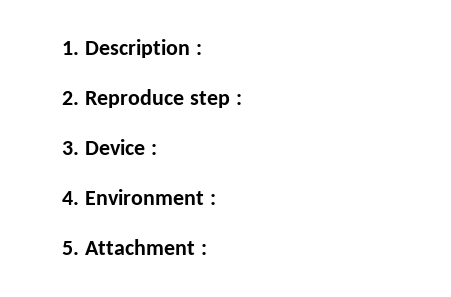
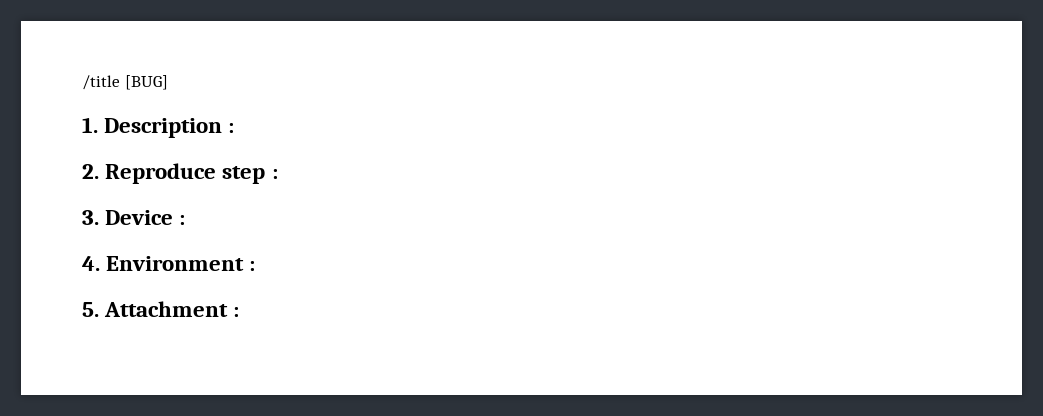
(62, 48) none -> [82,75,168,90] /title [BUG] //

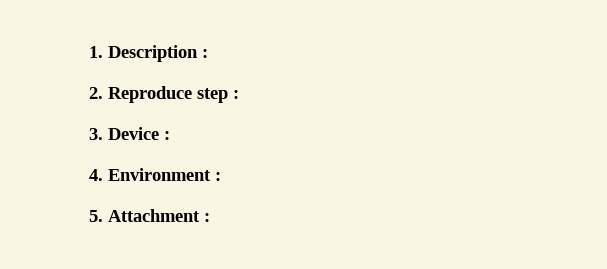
[82,75,168,90] /title [BUG] // -> (89, 52) none

